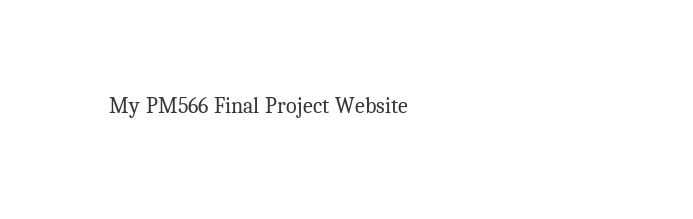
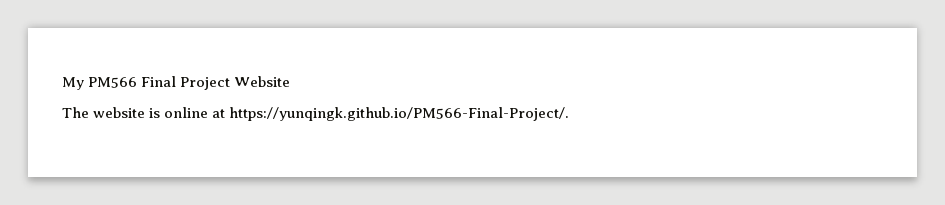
(408, 105) none -> [62,107,570,121] // The website is online at https://yunqingk.github.io/PM566-Final-Project/.

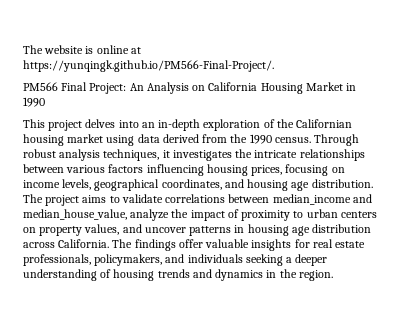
[62,76,291,90] My PM566 Final Project Website // -> (23, 49) none
(570, 114) none -> [23,82,357,94] [23,97,45,107] [23,119,353,131] [23,134,360,146] [23,149,365,161] [23,164,345,176] [23,179,373,191] [23,194,372,206] [23,209,377,221] [23,224,372,236] [23,239,366,251] [23,254,328,266] [23,269,333,281] // PM566 Final Project: An Analysis on California Housing Market in 1990 // This project delves into an in-depth exploration of the Californian housing market using data derived from the 1990 census. Through robust analysis techniques, it investigates the intricate relationships between various factors influencing housing prices, focusing on income levels, geographical coordinates, and housing age distribution. The project aims to validate correlations between median_income and median_house_value, analyze the impact of proximity to urban centers on property values, and uncover patterns in housing age distribution across California. The findings offer valuable insights for real estate professionals, policymakers, and individuals seeking a deeper understanding of housing trends and dynamics in the region.

